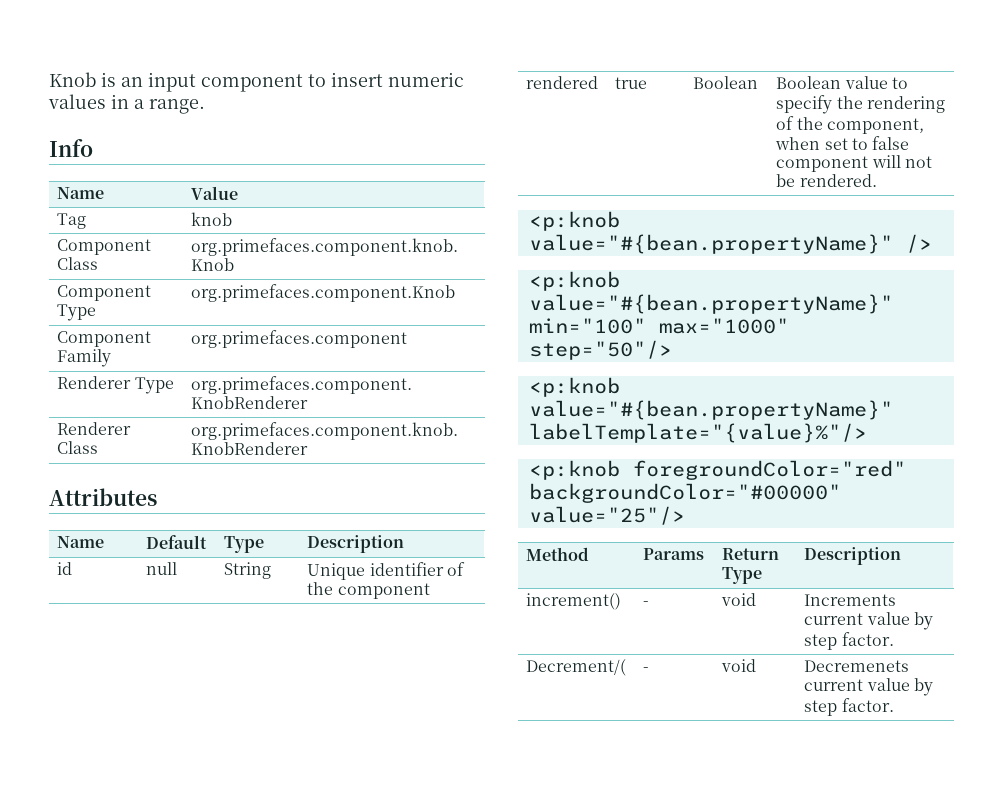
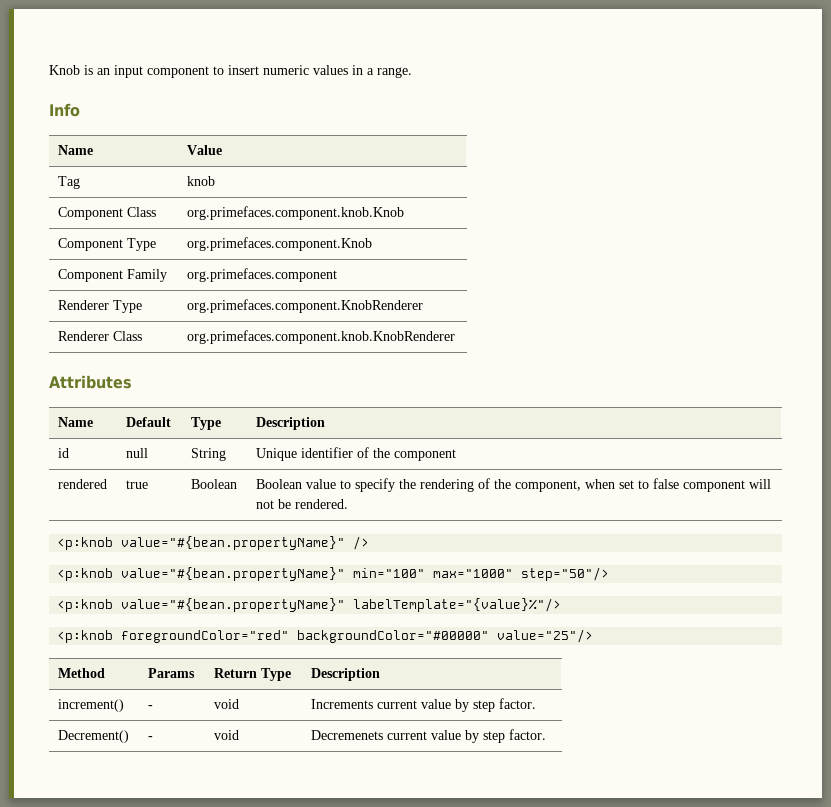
[526,659,627,676] Decrement/( -> [58,730,130,743] Decrement()

